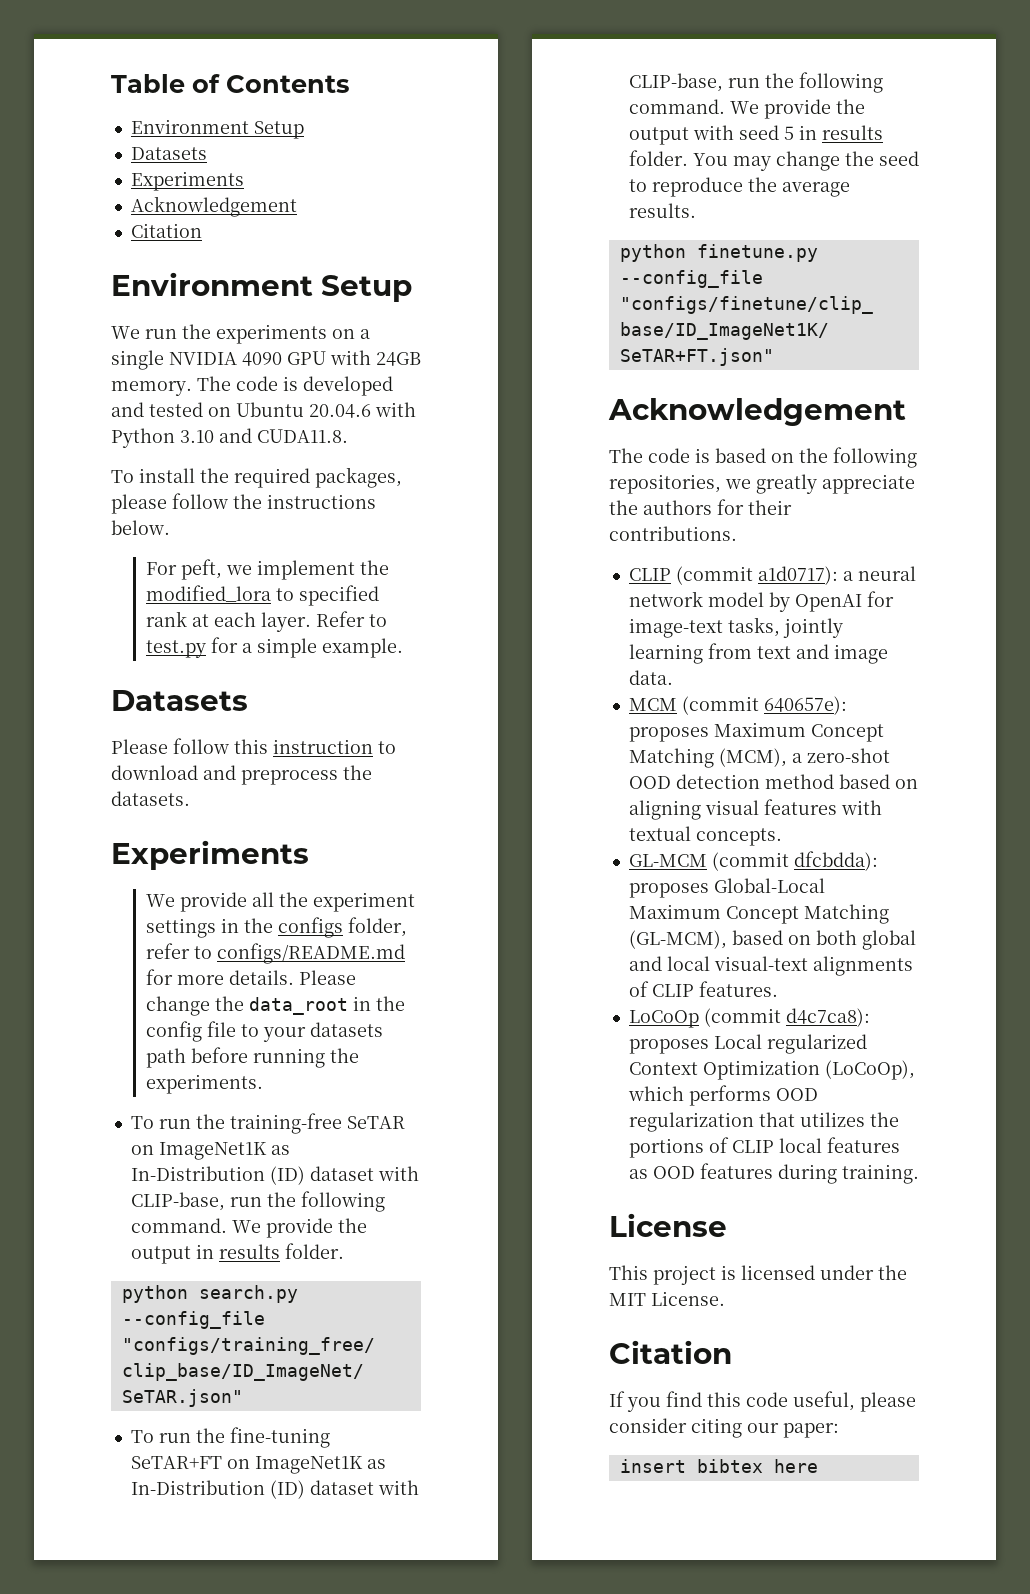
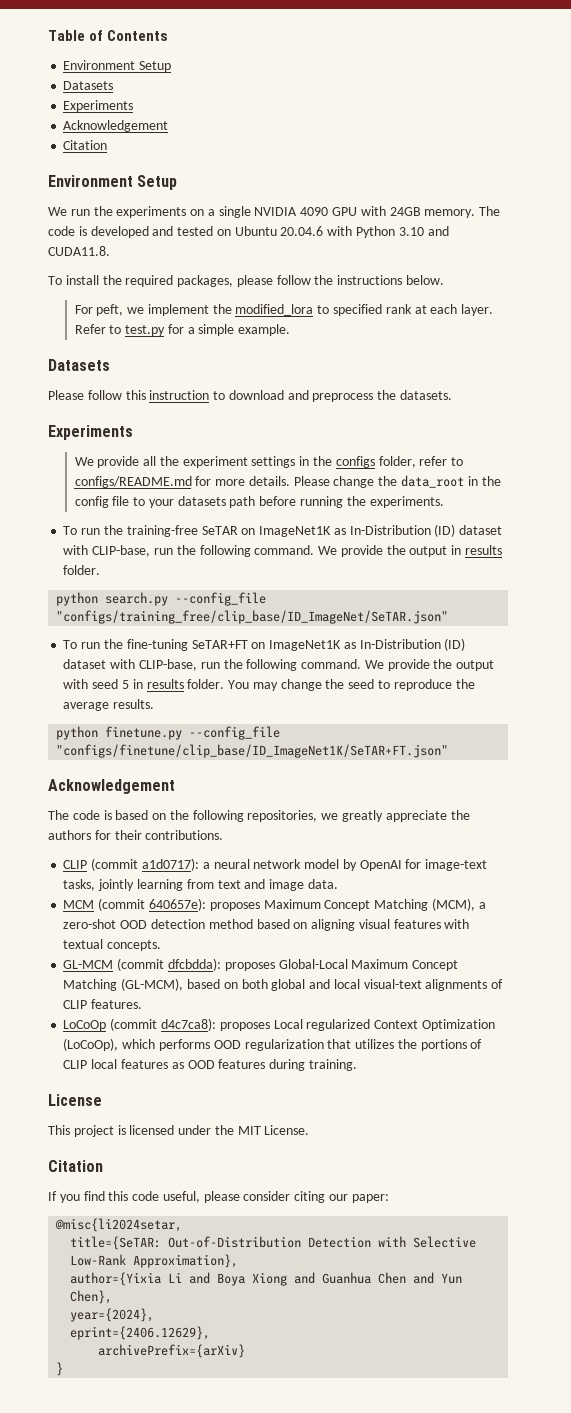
[619,1459,818,1473] insert bibtex here -> [55,1218,183,1232] [70,1236,477,1250] [70,1254,239,1268] [70,1272,463,1286] [70,1290,113,1304] [70,1308,155,1322] [70,1326,211,1340] [98,1344,246,1358] [56,1362,64,1376] @misc{li2024setar, // title={SeTAR: Out-of-Distribution Detection with Selective Low-Rank Approximation}, // author={Yixia Li and Boya Xiong and Guanhua Chen and Yun Chen}, // year={2024}, // eprint={2406.12629}, // archivePrefix={arXiv} // }

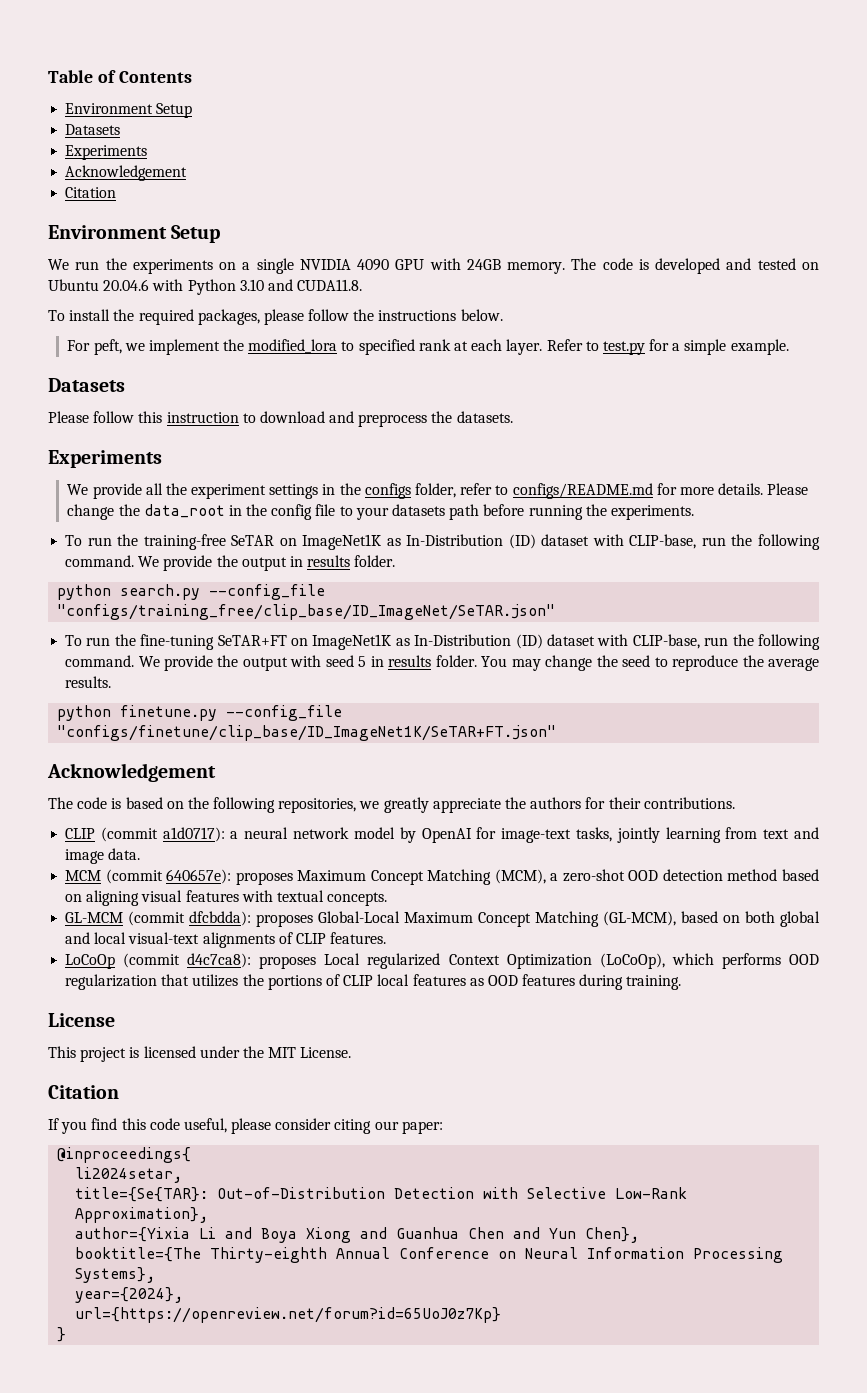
[55,1218,183,1232] [70,1236,162,1250] @misc{li2024setar, // title={SeTAR: -> [57,1147,192,1163] [75,1167,183,1183] [75,1187,209,1202] @inproceedings{ // li2024setar, // title={Se{TAR}:
(113, 1297) none -> [75,1247,784,1263] [75,1267,156,1283] // booktitle={The Thirty-eighth Annual Conference on Neural Information Processing Systems},
[70,1326,211,1340] [98,1344,246,1358] eprint={2406.12629}, // archivePrefix={arXiv} -> [75,1307,502,1323] url={https://openreview.net/forum?id=65UoJ0z7Kp}

